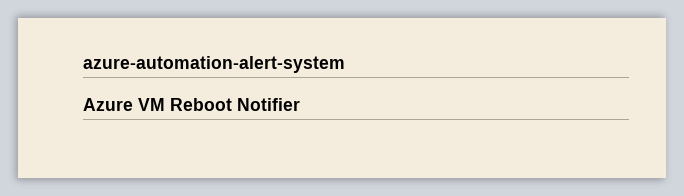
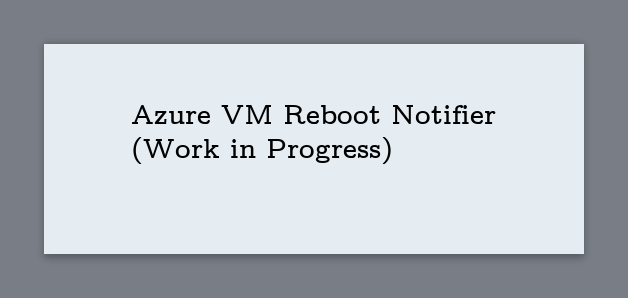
[83,56,345,73] azure-automation-alert-system // -> (131, 114) none
(300, 104) none -> [131,137,393,165] (Work in Progress)

